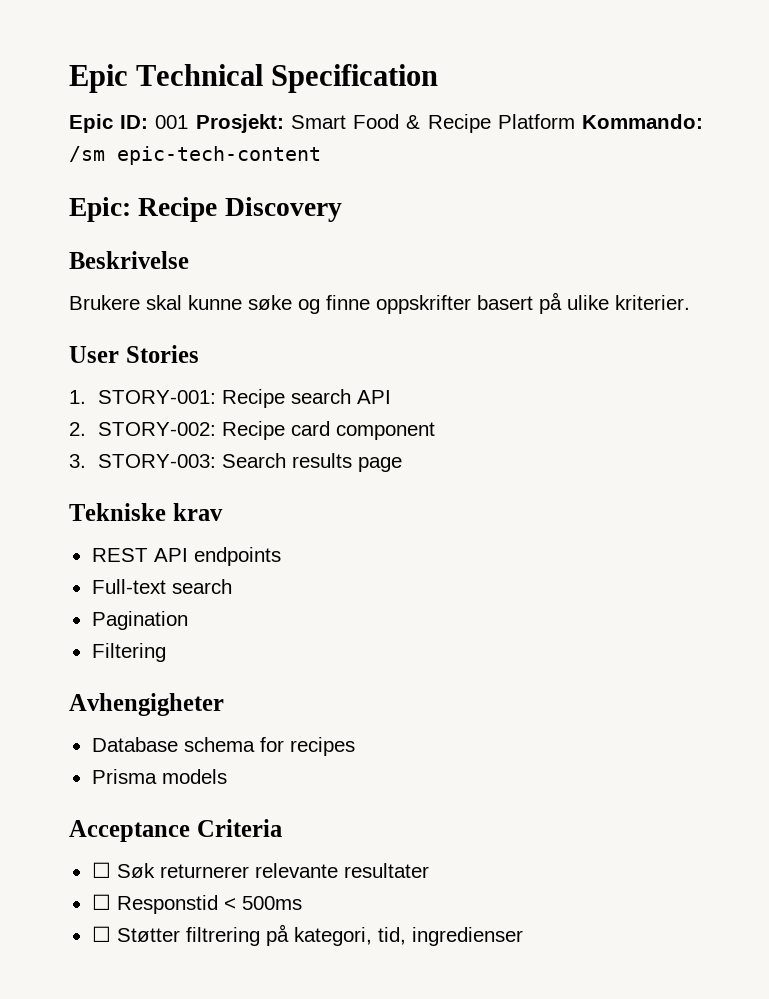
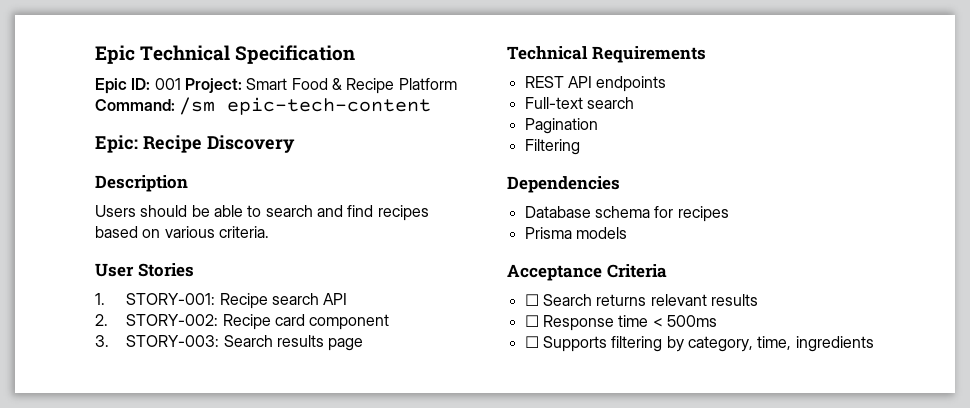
[195,114,284,133] Prosjekt: -> [184,78,242,93] Project:
[582,114,703,129] Kommando: -> [95,99,175,111] Command:
[69,251,189,269] [69,292,690,314] Beskrivelse // Brukere skal kunne søke og finne oppskrifter basert på ulike kriterier. -> [95,175,188,192] [95,205,429,221] [95,226,269,238] Description // Users should be able to search and find recipes based on various criteria.
[69,503,223,521] Tekniske krav -> [507,46,706,63] Technical Requirements
[69,693,224,716] Avhengigheter -> [507,176,620,193] Dependencies
[116,863,429,878] [91,894,218,914] Søk returnerer relevante resultater // ☐ Responstid -> [542,294,758,306] [524,315,649,331] Search returns relevant results // ☐ Response time
[116,924,523,946] Støtter filtrering på kategori, tid, ingredienser -> [542,336,874,352] Supports filtering by category, time, ingredients

